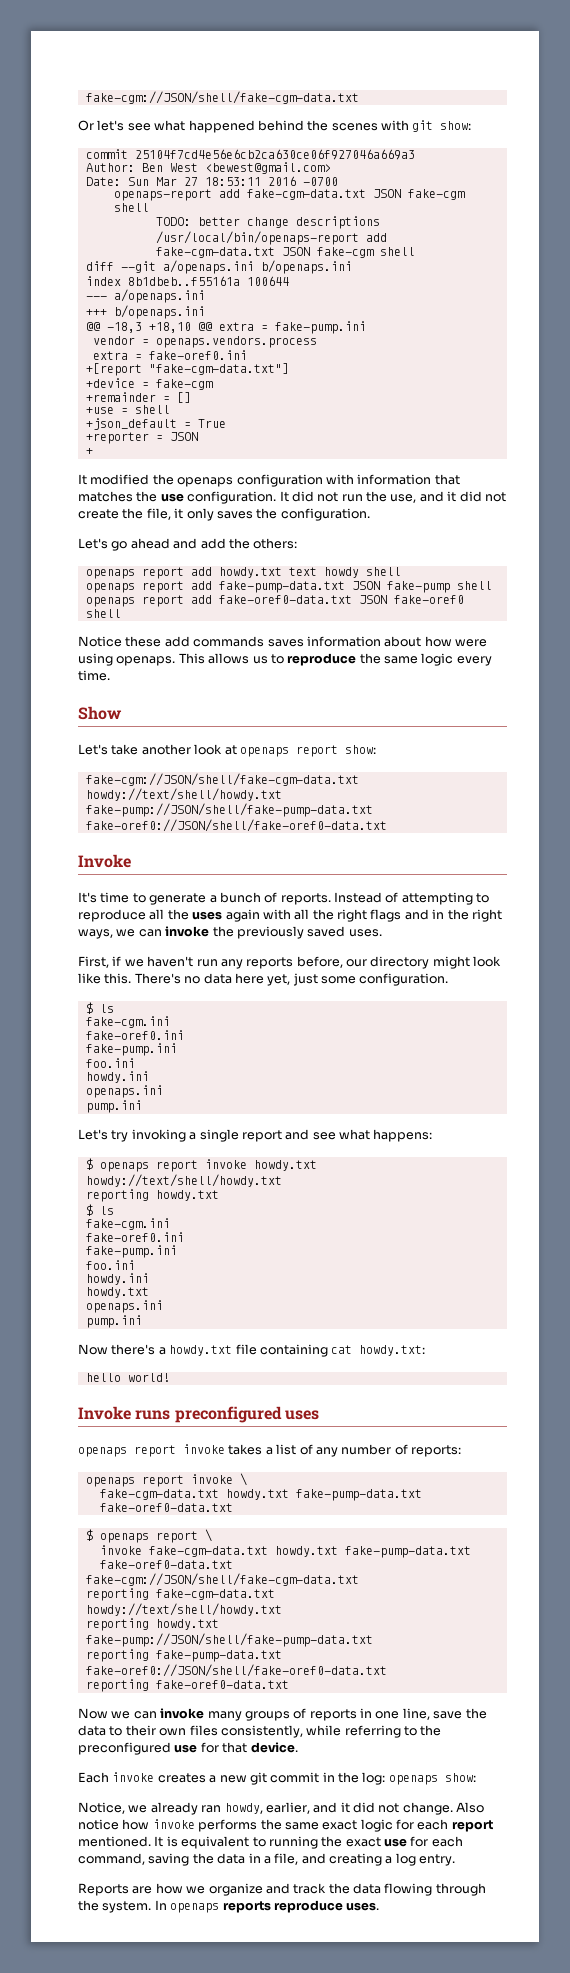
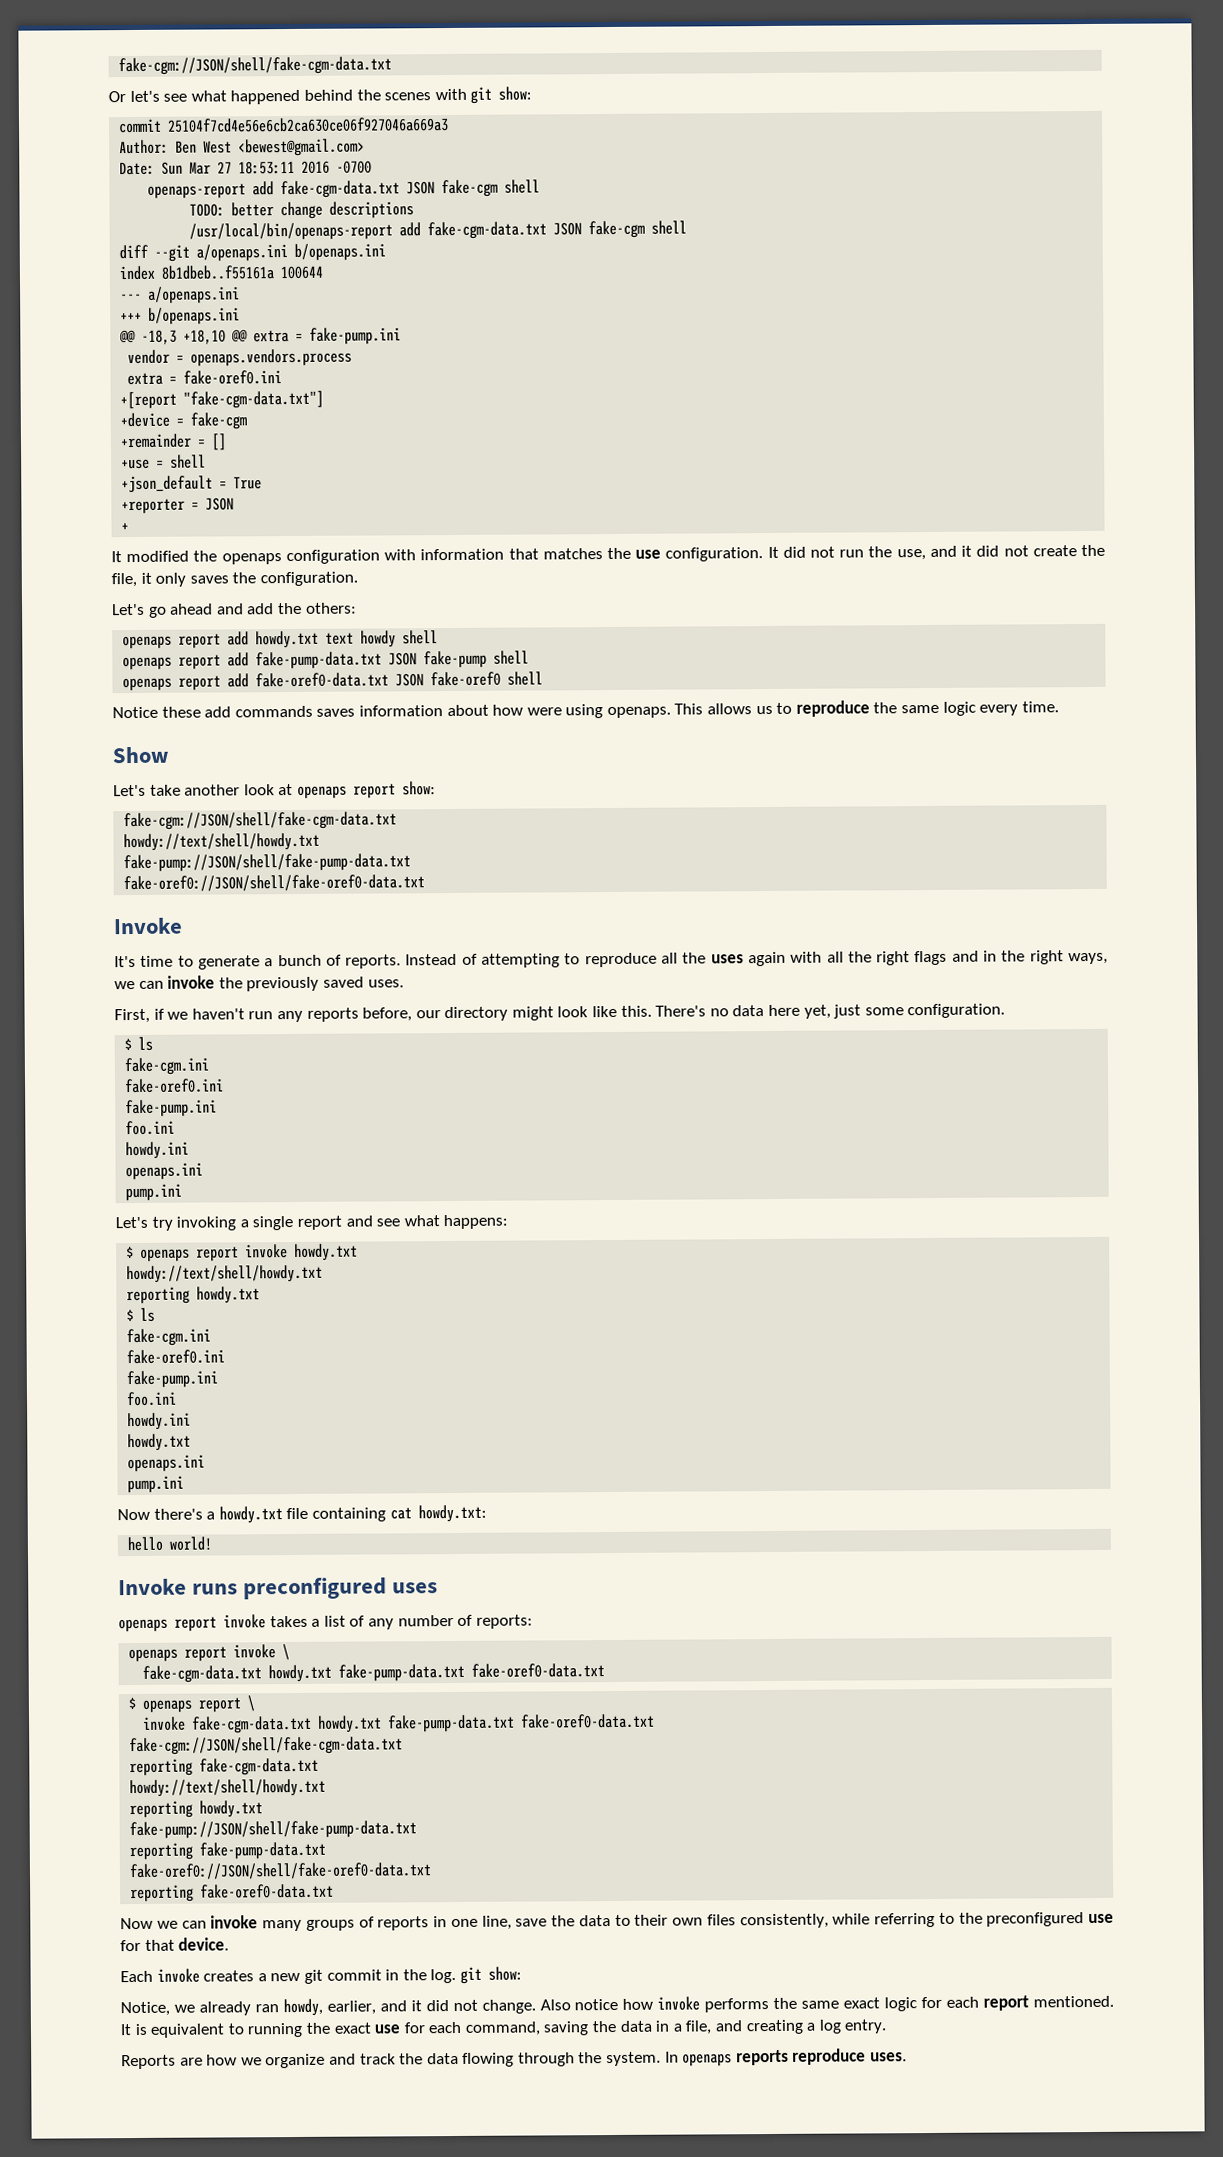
[362,1772,438,1785] log: openaps -> [430,1966,482,1984] log. git

